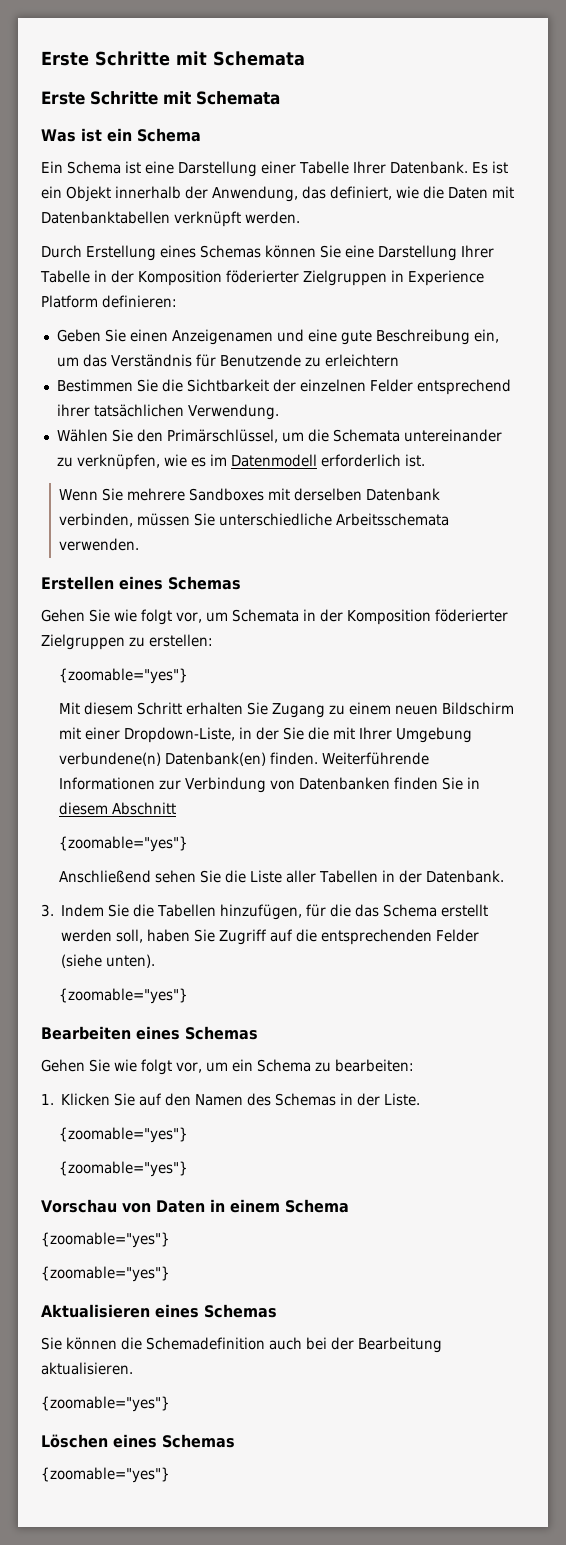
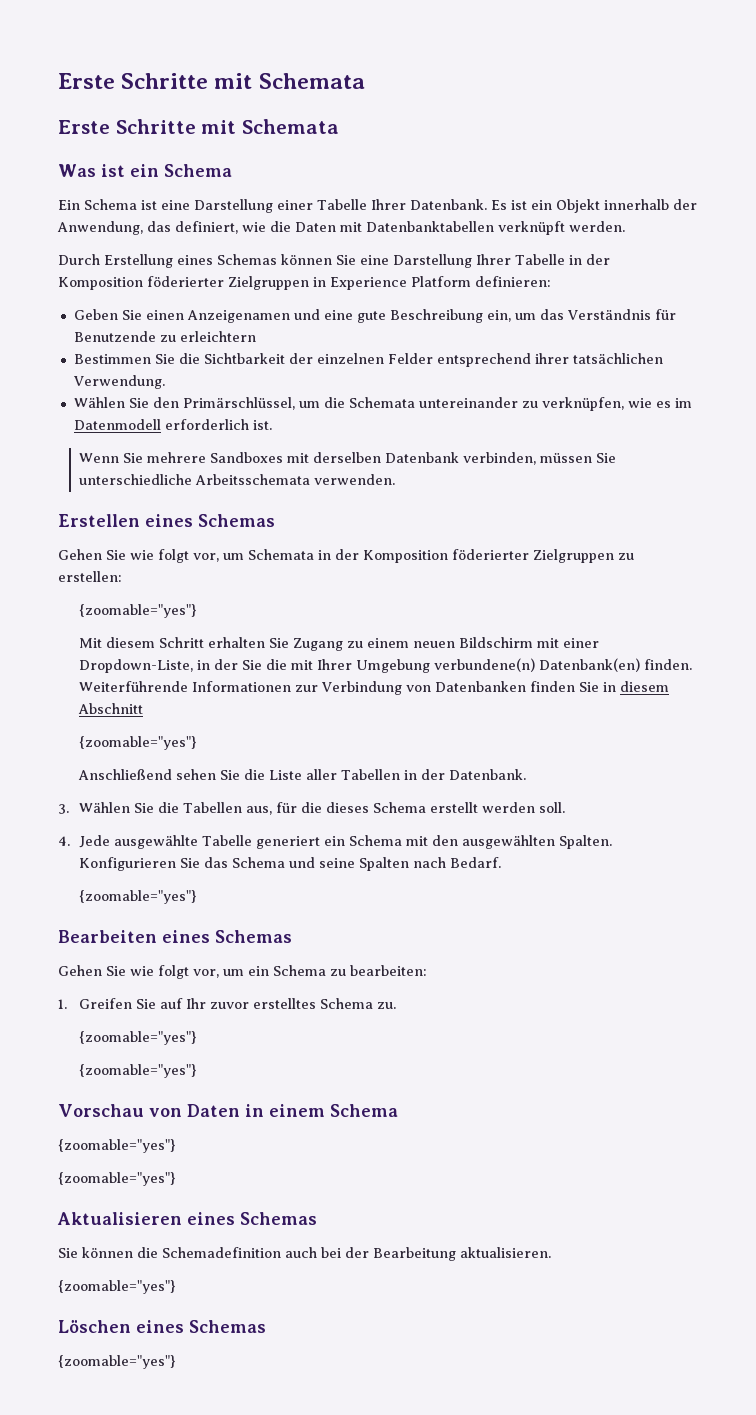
[61,904,105,917] Indem -> [79,802,131,813] Wählen
[220,904,303,920] hinzufügen, -> [246,806,273,815] aus,
[355,904,380,917] das -> [326,802,370,813] dieses
[116,929,480,945] [61,954,156,968] soll, haben Sie Zugriff auf die entsprechenden Felder (siehe unten). -> [539,802,566,813] [58,835,613,849] [79,857,502,871] soll. // 4. Jede ausgewählte Tabelle generiert ein Schema mit den ausgewählten Spalten. Konfigurieren Sie das Schema und seine Spalten nach Bedarf.
[61,1093,111,1106] Klicken -> [79,998,133,1009] Greifen
[165,1093,421,1106] den Namen des Schemas in der Liste. -> [186,998,397,1009] Ihr zuvor erstelltes Schema zu.

